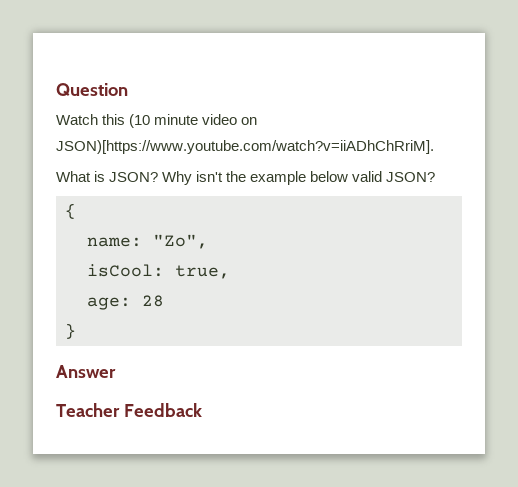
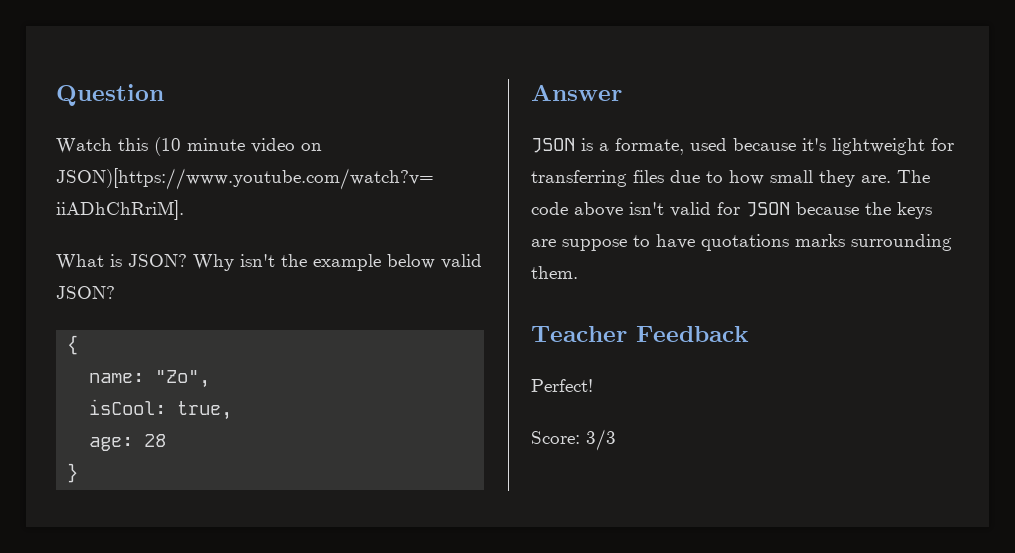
(116, 371) none -> [531,138,954,155] [531,170,930,187] [531,202,932,219] [531,234,952,251] [531,266,578,279] // JSON is a formate, used because it's lightweight for transferring files due to how small they are. The code above isn't valid for JSON because the keys are suppose to have quotations marks surrounding them.
(202, 410) none -> [531,379,593,392] [531,429,616,451] // Perfect! // Score: 3/3

